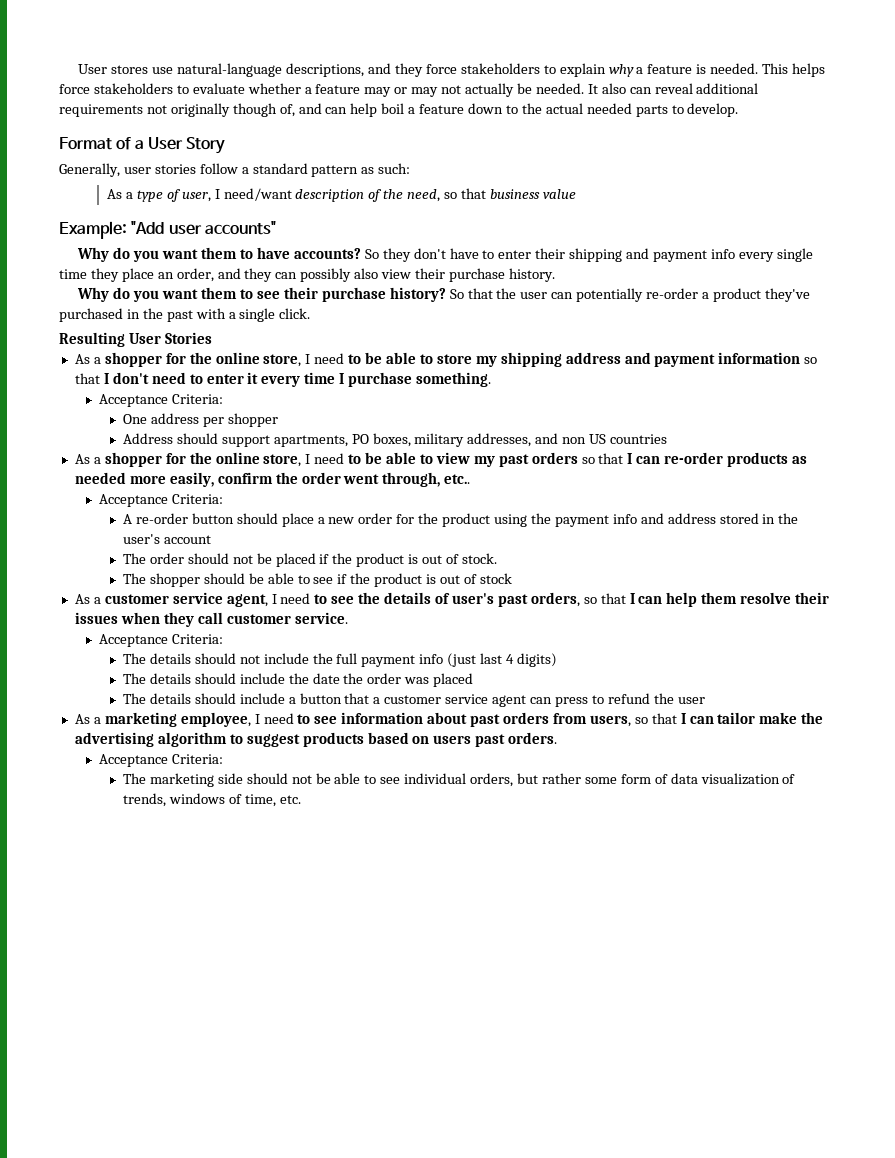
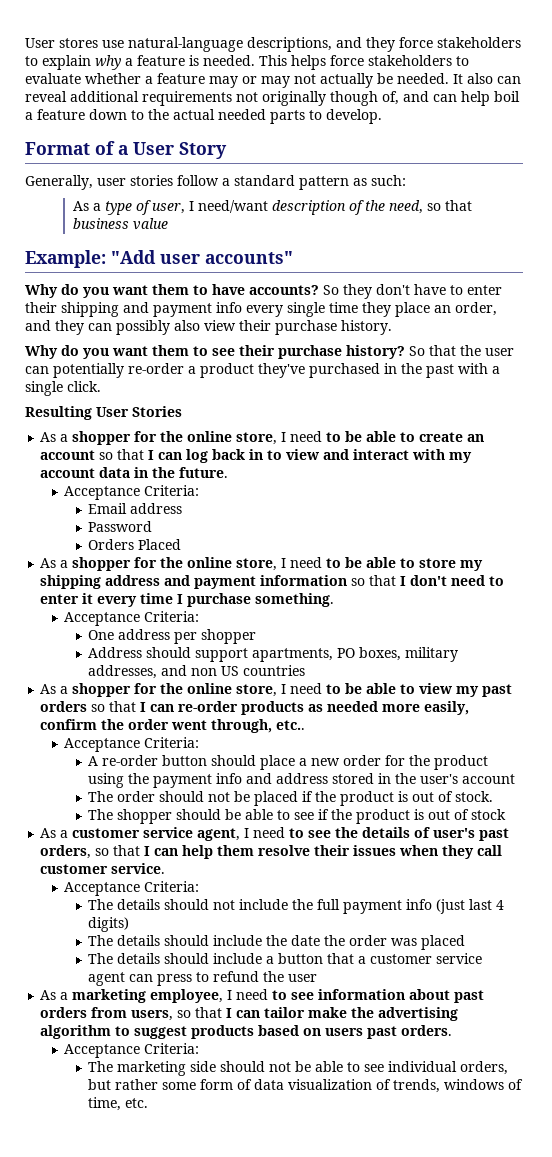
(212, 338) none -> [40,431,485,445] [40,449,473,463] [40,467,229,478] [64,485,200,500] [88,503,183,514] [88,521,153,532] [88,539,182,550] // As a shopper for the online store, I need to be able to create an account so that I can log back in to view and interact with my account data in the future. // Acceptance Criteria: // Email address // Password // Orders Placed

